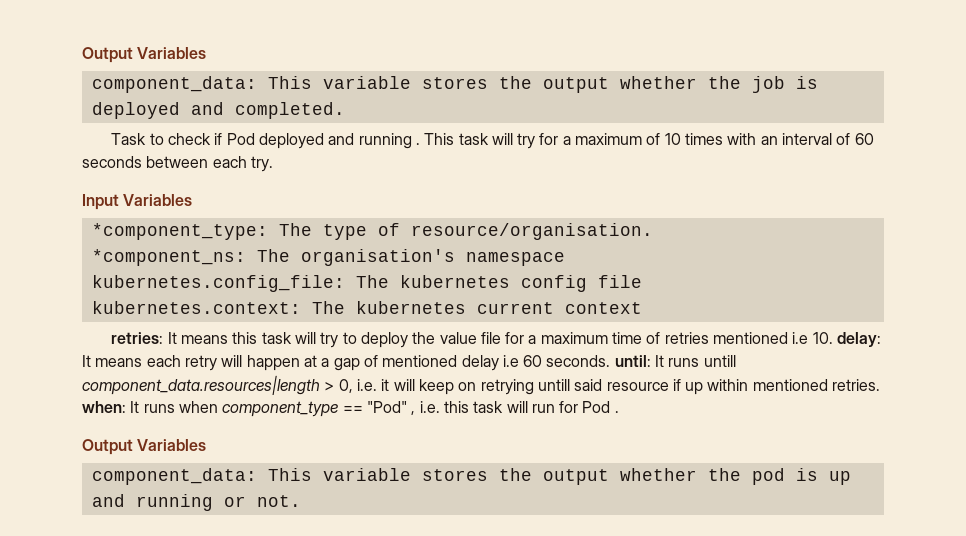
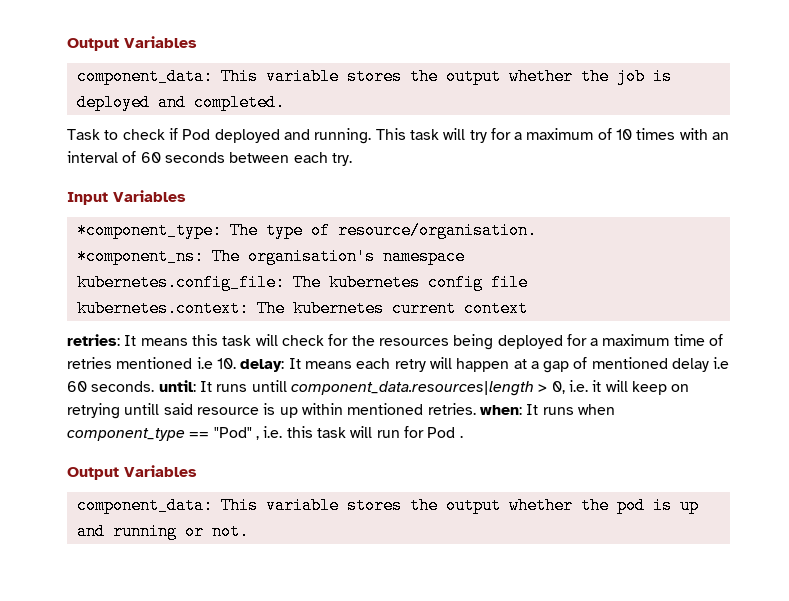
[358,133,420,149] running . -> [314,128,372,144] running.
[320,332,501,348] try to deploy the value file -> [281,334,563,350] check for the resources being deployed
[672,379,681,391] if -> [263,403,276,415] is

